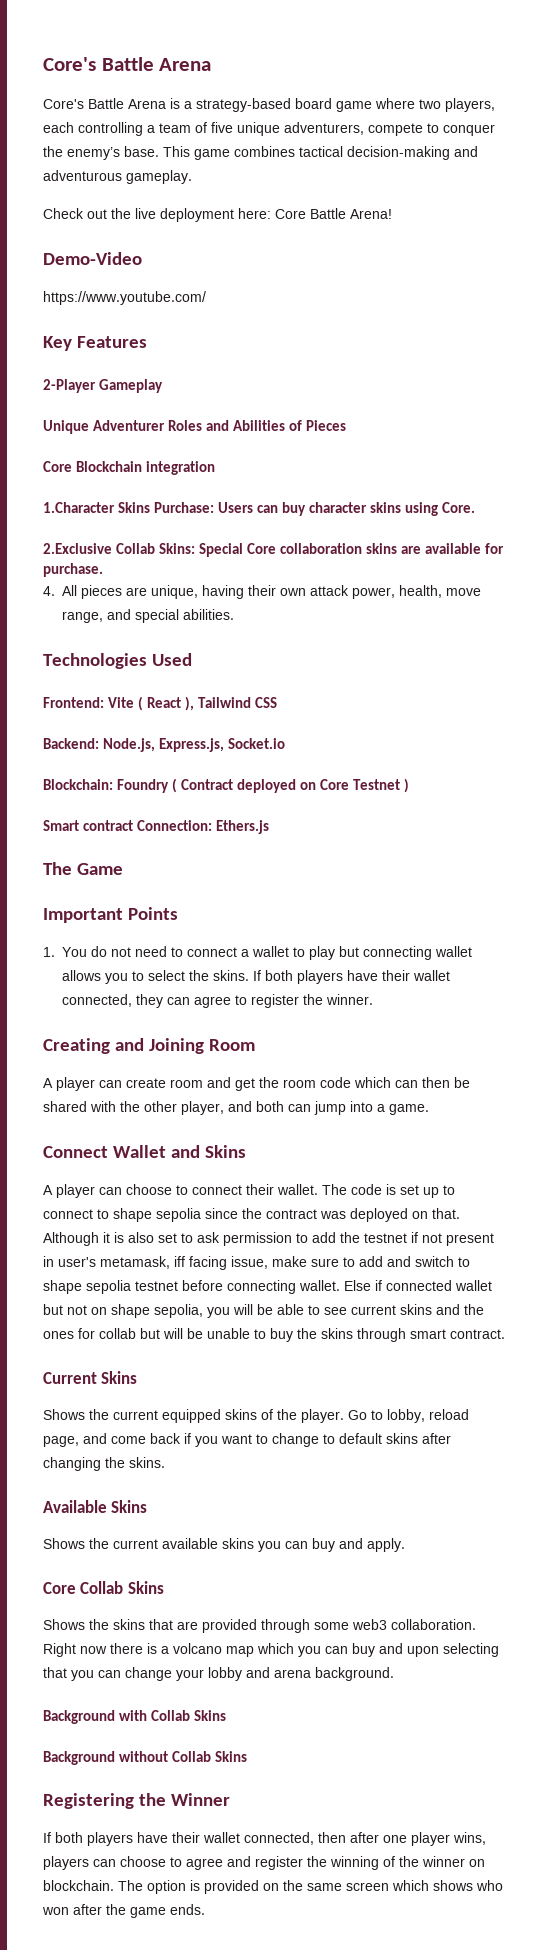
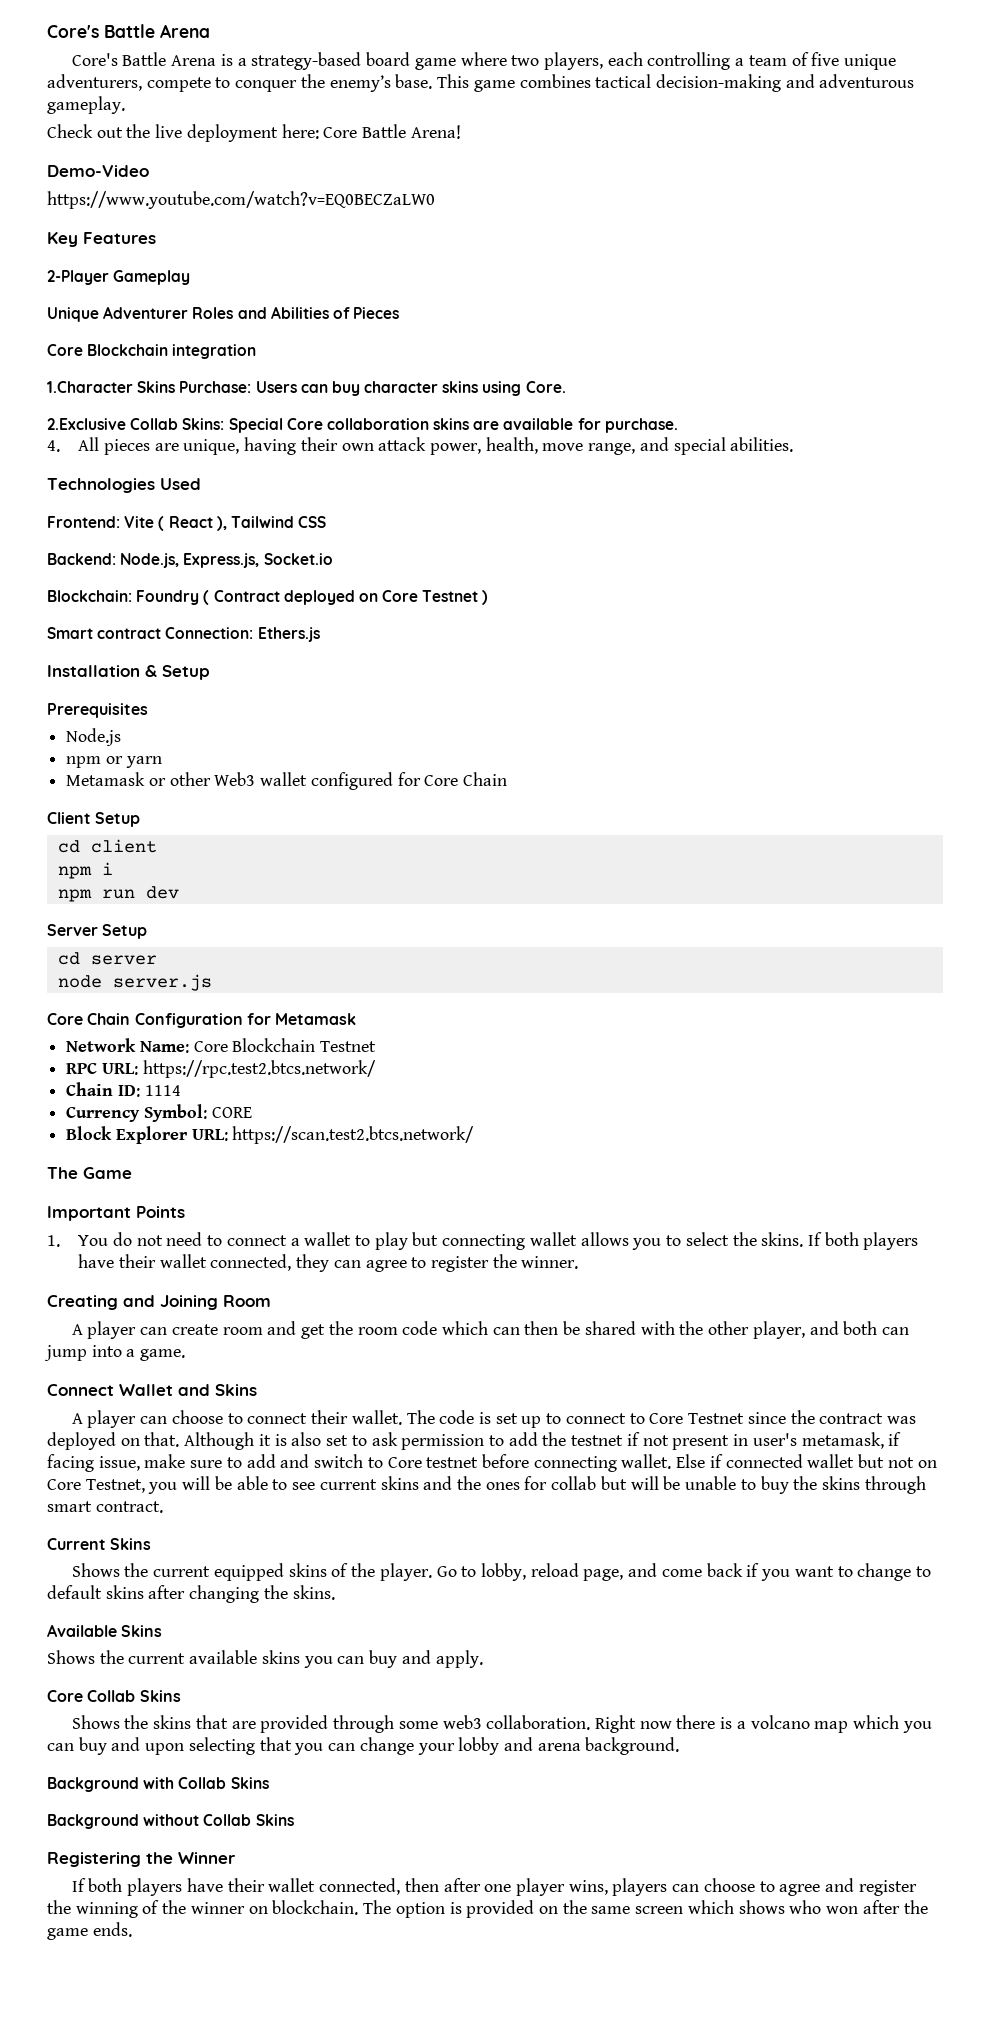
[43,291,206,305] https://www.youtube.com/ -> [47,191,435,209] https://www.youtube.com/watch?v=EQ0BECZaLW0
(270, 827) none -> [47,665,210,680] [47,703,148,718] [66,728,122,746] [66,756,162,768] [66,772,508,790] [47,812,141,827] [57,839,157,853] [57,862,113,879] [57,886,179,902] [47,924,148,939] [57,952,157,965] [57,974,212,991] [47,1013,357,1028] [66,1038,377,1053] [66,1060,376,1078] [66,1082,181,1097] [66,1104,252,1122] [66,1126,475,1144] // Installation & Setup // Prerequisites // Node.js // npm or yarn // Metamask or other Web3 wallet configured for Core Chain // Client Setup // cd client // npm i // npm run dev // Server Setup // cd server // node server.js // Core Chain Configuration for Metamask // Network Name: Core Blockchain Testnet // RPC URL: https://rpc.test2.btcs.network/ // Chain ID: 1114 // Currency Symbol: CORE // Block Explorer URL: https://scan.test2.btcs.network/
[113,1208,201,1222] shape sepolia -> [649,1413,745,1424] Core Testnet
[174,1256,185,1267] iff -> [888,1432,902,1446] if
[43,1280,131,1294] shape sepolia -> [387,1457,422,1468] Core
[111,1304,203,1318] shape sepolia, -> [47,1479,145,1493] Core Testnet,

